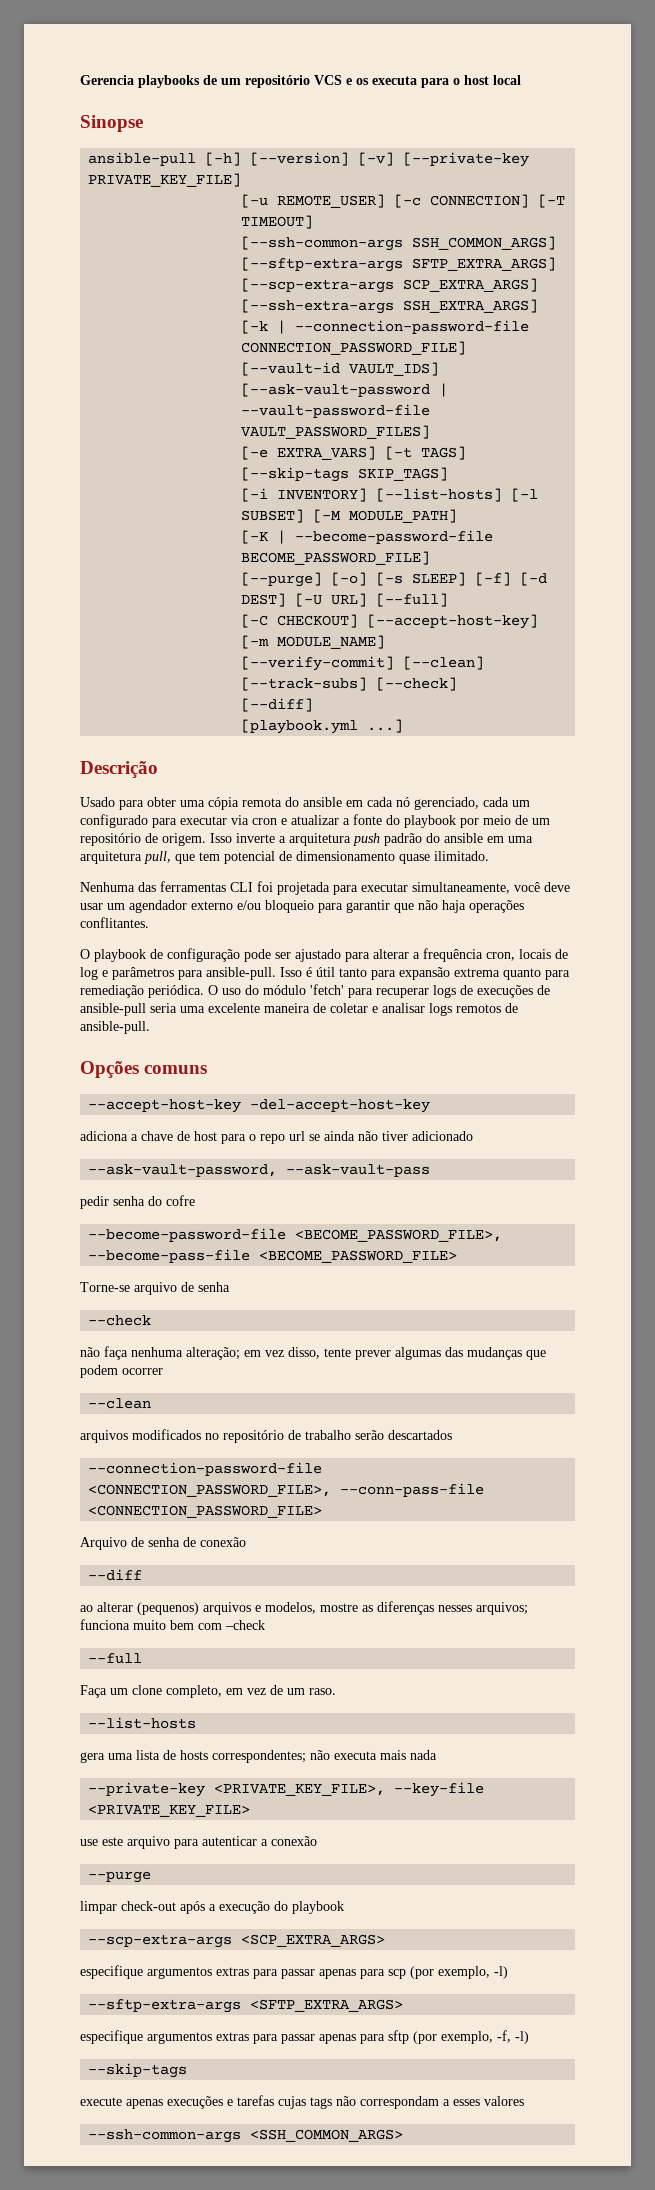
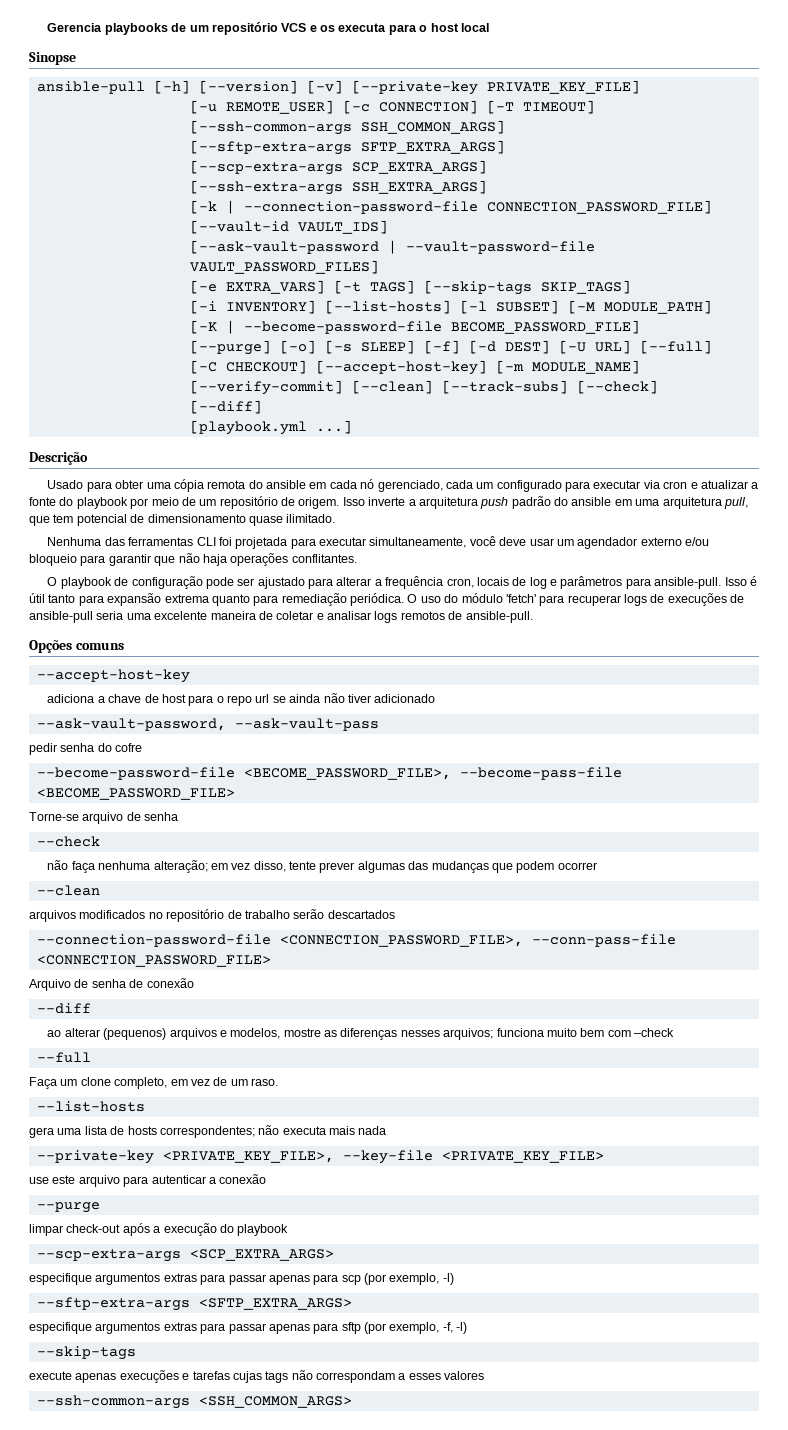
[250,1099,431,1113] -del-accept-host-key -> (190, 676) none

